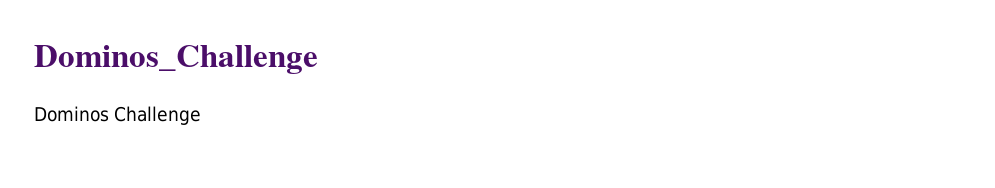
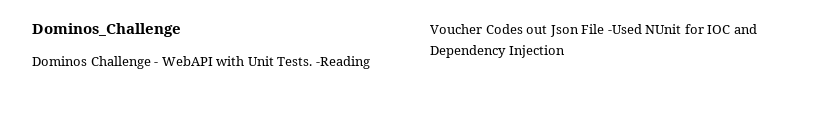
(202, 115) none -> [154,56,370,69] [430,24,757,37] [430,45,565,58] - WebAPI with Unit Tests. -Reading Voucher Codes out Json File -Used NUnit for IOC and Dependency Injection

